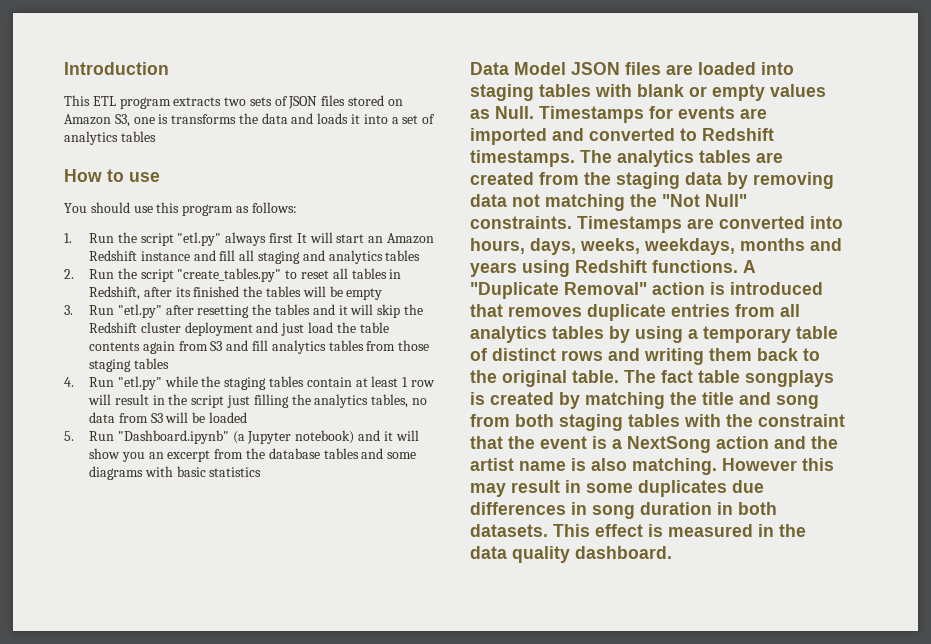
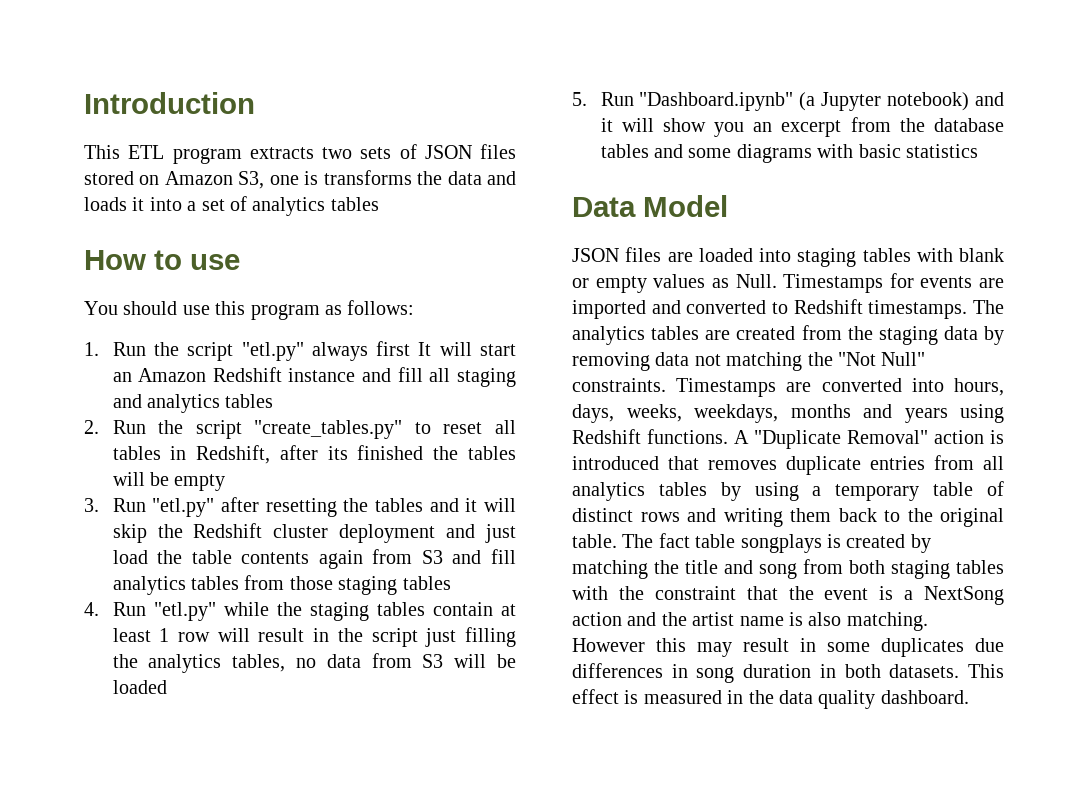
(566, 68) none -> (728, 206) //

